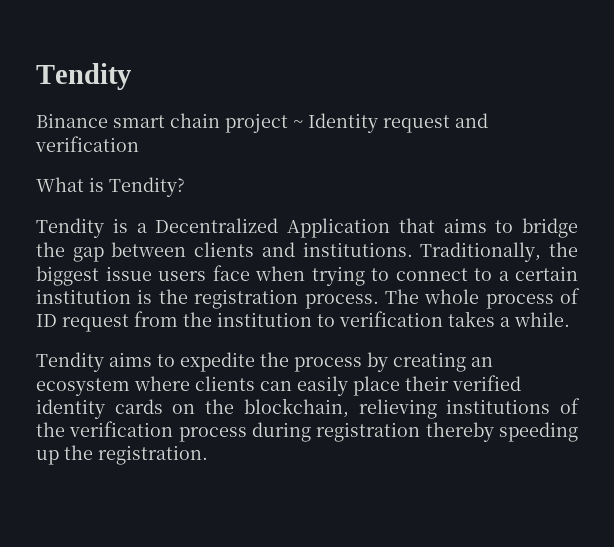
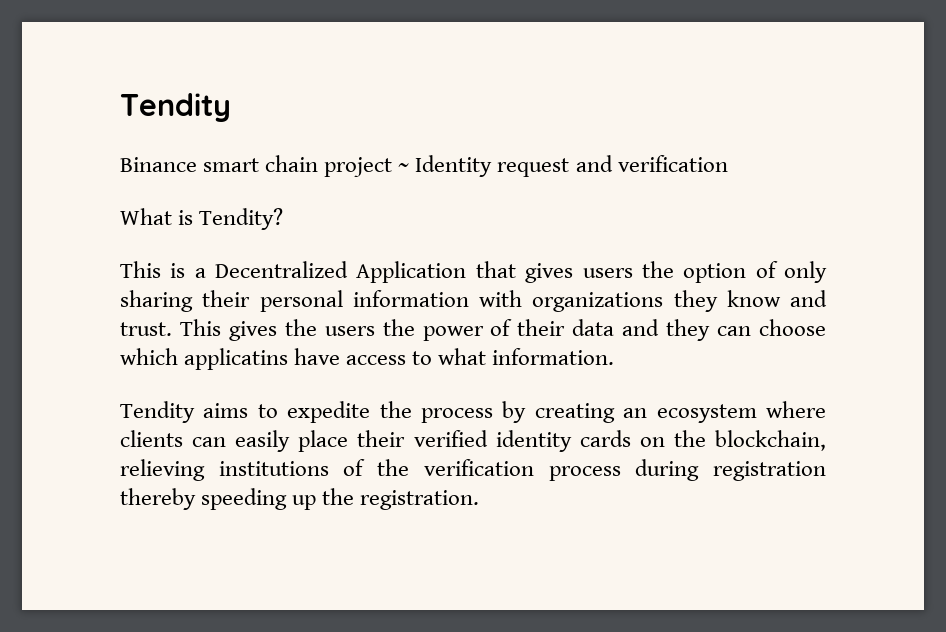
[36,218,104,238] Tendity -> [120,261,161,278] This
[443,218,578,238] [36,242,578,262] [36,265,578,286] [36,288,580,309] [36,311,570,332] aims to bridge the gap between clients and institutions. Traditionally, the biggest issue users face when trying to connect to a certain institution is the registration process. The whole process of ID request from the institution to verification takes a while. -> [525,261,827,283] [120,290,827,312] [120,319,826,341] [120,348,615,370] gives users the option of only sharing their personal information with organizations they know and trust. This gives the users the power of their data and they can choose which applicatins have access to what information.

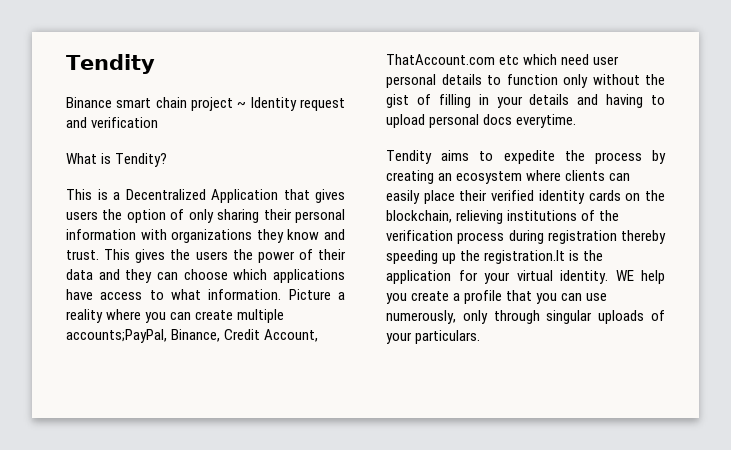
[184,348,289,370] applicatins -> [273,269,345,283] applications
(615, 356) none -> [288,289,345,300] [66,309,285,323] [66,329,319,343] [386,54,620,65] [386,74,665,88] [386,94,665,108] [386,114,577,128] Picture a reality where you can create multiple accounts;PayPal, Binance, Credit Account, ThatAccount.com etc which need user personal details to function only without the gist of filling in your details and having to upload personal docs everytime.
[360,490,480,510] registration. -> [484,250,604,264] [386,270,665,284] [386,290,608,304] [386,310,665,324] [386,330,481,344] registration.It is the application for your virtual identity. WE help you create a profile that you can use numerously, only through singular uploads of your particulars.

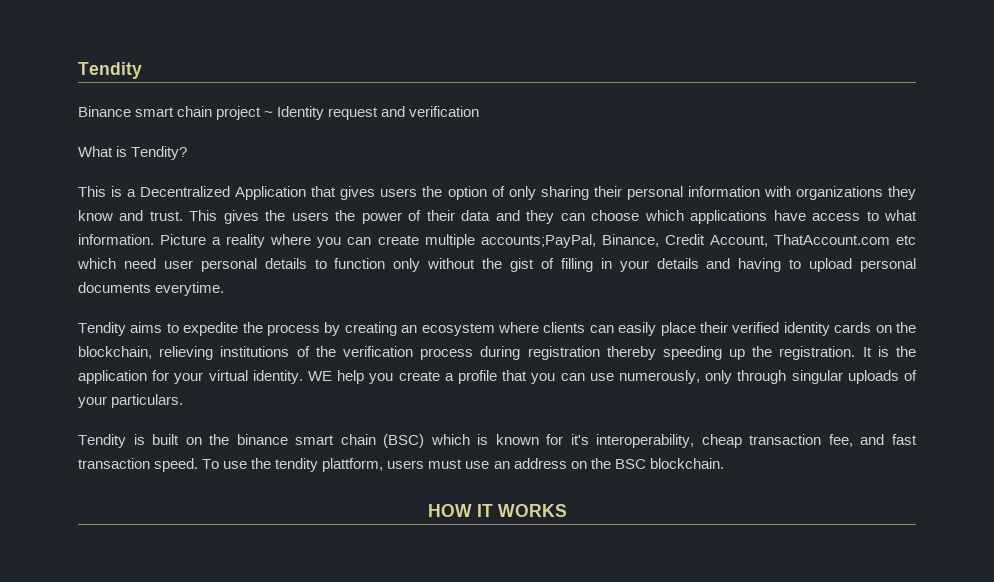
[483,114,513,125] docs -> [78,282,151,293] documents
[484,250,566,264] registration.It -> [779,346,872,360] registration. It
(481, 337) none -> [78,434,917,448] [78,458,724,472] [427,504,567,517] // Tendity is built on the binance smart chain (BSC) which is known for it's interoperability, cheap transaction fee, and fast transaction speed. To use the tendity plattform, users must use an address on the BSC blockchain. // HOW IT WORKS

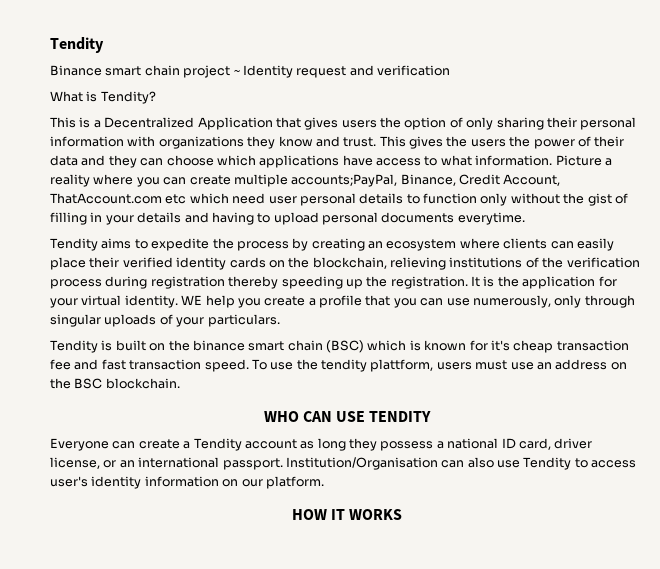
[596,434,695,448] interoperability, -> (510, 345) none
[828,434,853,447] fee, -> [50,359,71,370] fee
(724, 463) none -> [263,411,432,422] [50,438,593,451] [50,457,637,470] [50,476,324,489] // WHO CAN USE TENDITY // Everyone can create a Tendity account as long they possess a national ID card, driver license, or an international passport. Institution/Organisation can also use Tendity to access user's identity information on our platform.

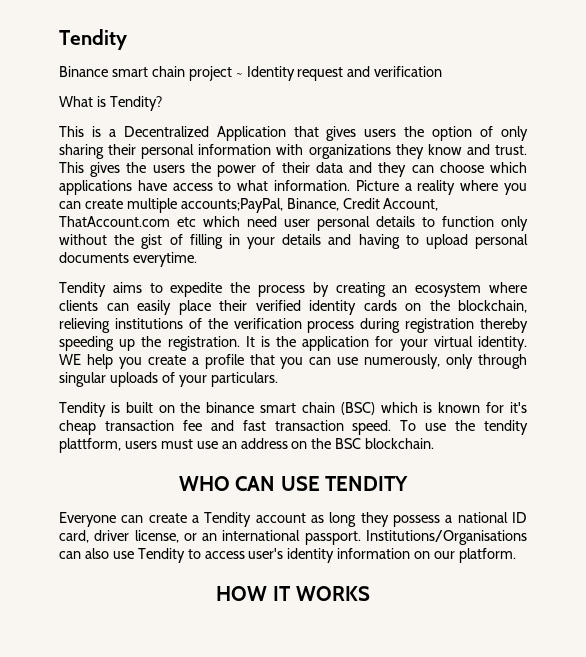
[285,457,438,470] Institution/Organisation -> [366,530,527,545] Institutions/Organisations

